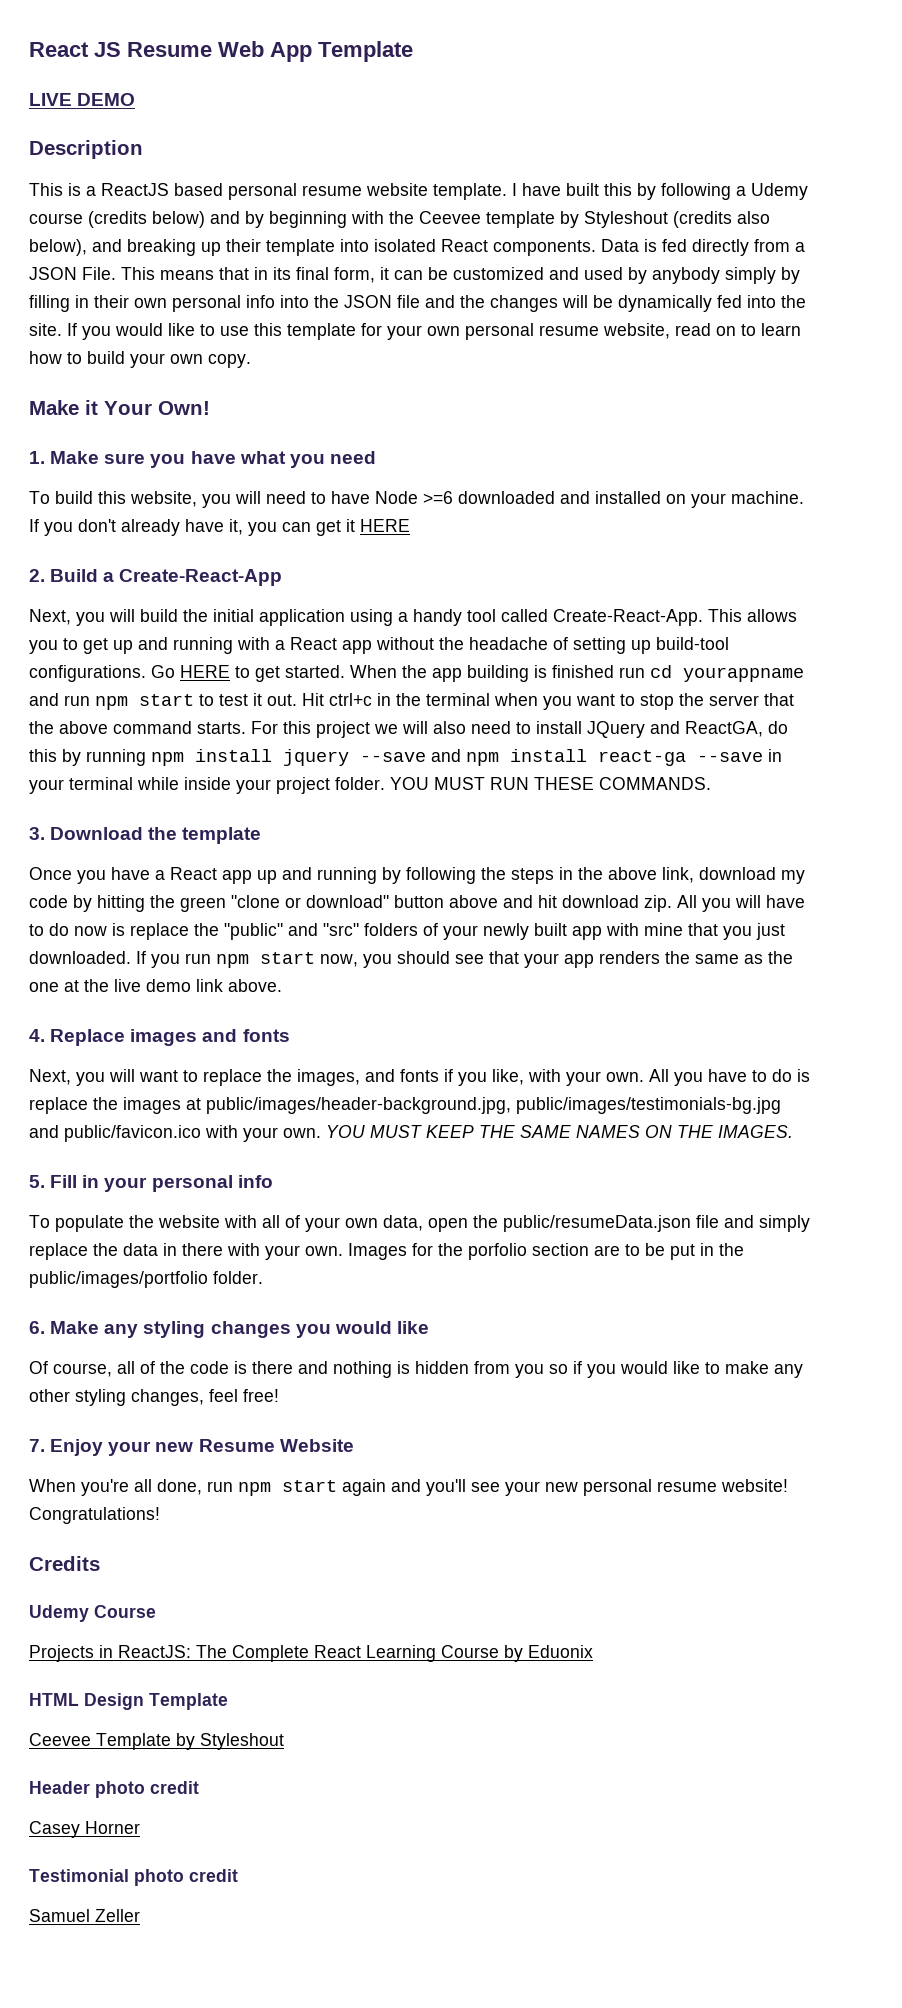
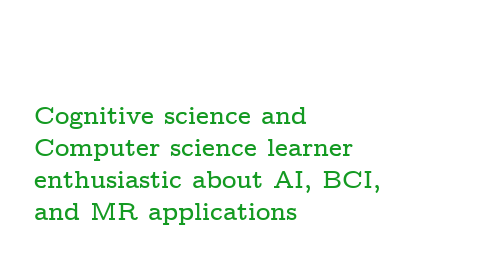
[29,41,413,62] [29,93,136,106] [29,140,143,159] [29,183,808,200] [29,211,770,228] [29,239,805,256] [29,267,800,284] [29,295,806,312] [29,323,801,340] [29,351,251,368] [29,400,210,415] [29,451,376,468] [29,491,804,508] [29,519,410,536] [29,569,283,586] [29,609,797,626] [29,637,729,654] [29,665,804,682] [29,693,794,710] [29,721,788,738] [29,749,782,766] [29,777,711,794] [29,827,262,844] [29,867,805,884] [29,895,805,912] [29,923,785,940] [29,951,793,968] [29,979,282,992] [29,1029,290,1046] [29,1069,810,1086] [29,1097,781,1114] [29,1125,793,1142] [29,1175,273,1192] [29,1215,810,1232] [29,1243,744,1260] [29,1271,263,1288] [29,1321,429,1338] [29,1361,803,1378] [29,1389,279,1406] [29,1439,354,1456] [29,1479,788,1496] [29,1507,160,1524] [29,1556,100,1571] [29,1605,156,1622] [29,1645,593,1662] [29,1693,228,1710] [29,1733,284,1750] [29,1781,199,1798] [29,1821,140,1838] [29,1869,238,1886] [29,1909,140,1922] React JS Resume Web App Template // LIVE DEMO // Description // This is a ReactJS based personal resume website template. I have built this by following a Udemy course (credits below) and by beginning with the Ceevee template by Styleshout (credits also below), and breaking up their template into isolated React components. Data is fed directly from a JSON File. This means that in its final form, it can be customized and used by anybody simply by filling in their own personal info into the JSON file and the changes will be dynamically fed into the site. If you would like to use this template for your own personal resume website, read on to learn how to build your own copy. // Make it Your Own! // 1. Make sure you have what you need // To build this website, you will need to have Node >=6 downloaded and installed on your machine. If you don't already have it, you can get it HERE // 2. Build a Create-React-App // Next, you will build the initial application using a handy tool called Create-React-App. This allows you to get up and running with a React app without the headache of setting up build-tool configurations. Go HERE to get started. When the app building is finished run cd yourappname and run npm start to test it out. Hit ctrl+c in the terminal when you want to stop the server that the above command starts. For this project we will also need to install JQuery and ReactGA, do this by running npm install jquery --save and npm install react-ga --save in your terminal while inside your project folder. YOU MUST RUN THESE COMMANDS. // 3. Download the template // Once you have a React app up and running by following the steps in the above link, download my code by hitting the green "clone or download" button above and hit download zip. All you will have to do now is replace the "public" and "src" folders of your newly built app with mine that you just downloaded. If you run npm start now, you should see that your app renders the same as the one at the live demo link above. // 4. Replace images and fonts // Next, you will want to replace the images, and fonts if you like, with your own. All you have to do is replace the images at public/images/header-background.jpg, public/images/testimonials-bg.jpg and public/favicon.ico with your own. YOU MUST KEEP THE SAME NAMES ON THE IMAGES. // 5. Fill in your personal info // To populate the website with all of your own data, open the public/resumeData.json file and simply replace the data in there with your own. Images for the porfolio section are to be put in the public/images/portfolio folder. // 6. Make any styling changes you would like // Of course, all of the code is there and nothing is hidden from you so if you would like to make any other styling changes, feel free! // 7. Enjoy your new Resume Website // When you're all done, run npm start again and you'll see your new personal resume website! Congratulations! // Credits // Udemy Course // Projects in ReactJS: The Complete React Learning Course by Eduonix // HTML Design Template // Ceevee Template by Styleshout // Header photo credit // Casey Horner // Testimonial photo credit // Samuel Zeller -> [34,107,307,129] [34,139,353,161] [34,171,381,193] [34,202,297,225] Cognitive science and Computer science learner enthusiastic about AI, BCI, and MR applications

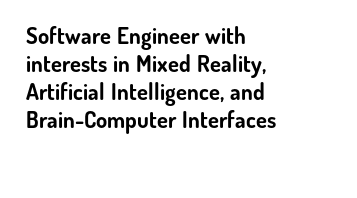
[34,107,307,129] [34,139,353,161] [34,171,381,193] [34,202,297,225] Cognitive science and Computer science learner enthusiastic about AI, BCI, and MR applications -> [26,26,247,50] [26,54,267,78] [26,82,266,106] [26,110,277,134] Software Engineer with interests in Mixed Reality, Artificial Intelligence, and Brain-Computer Interfaces

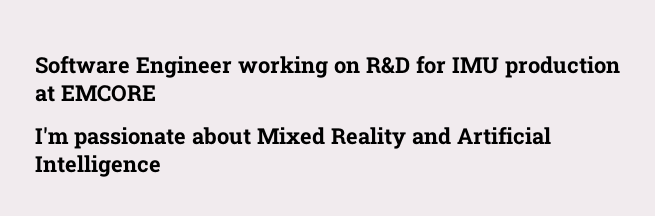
[205,26,247,44] [26,54,267,78] [26,82,266,106] [26,110,277,134] with interests in Mixed Reality, Artificial Intelligence, and Brain-Computer Interfaces -> [237,56,620,78] [35,85,156,102] [35,127,551,149] [35,155,161,177] working on R&D for IMU production at EMCORE // I'm passionate about Mixed Reality and Artificial Intelligence

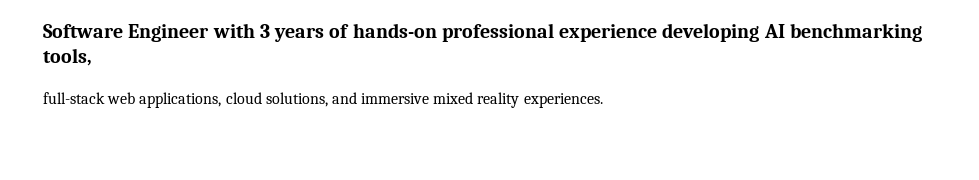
[237,56,620,78] [35,85,156,102] [35,127,551,149] [35,155,161,177] working on R&D for IMU production at EMCORE // I'm passionate about Mixed Reality and Artificial Intelligence -> [212,23,922,42] [43,48,92,66] [43,92,603,108] with 3 years of hands-on professional experience developing AI benchmarking tools, // full-stack web applications, cloud solutions, and immersive mixed reality experiences.

